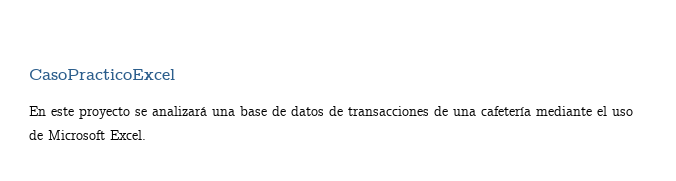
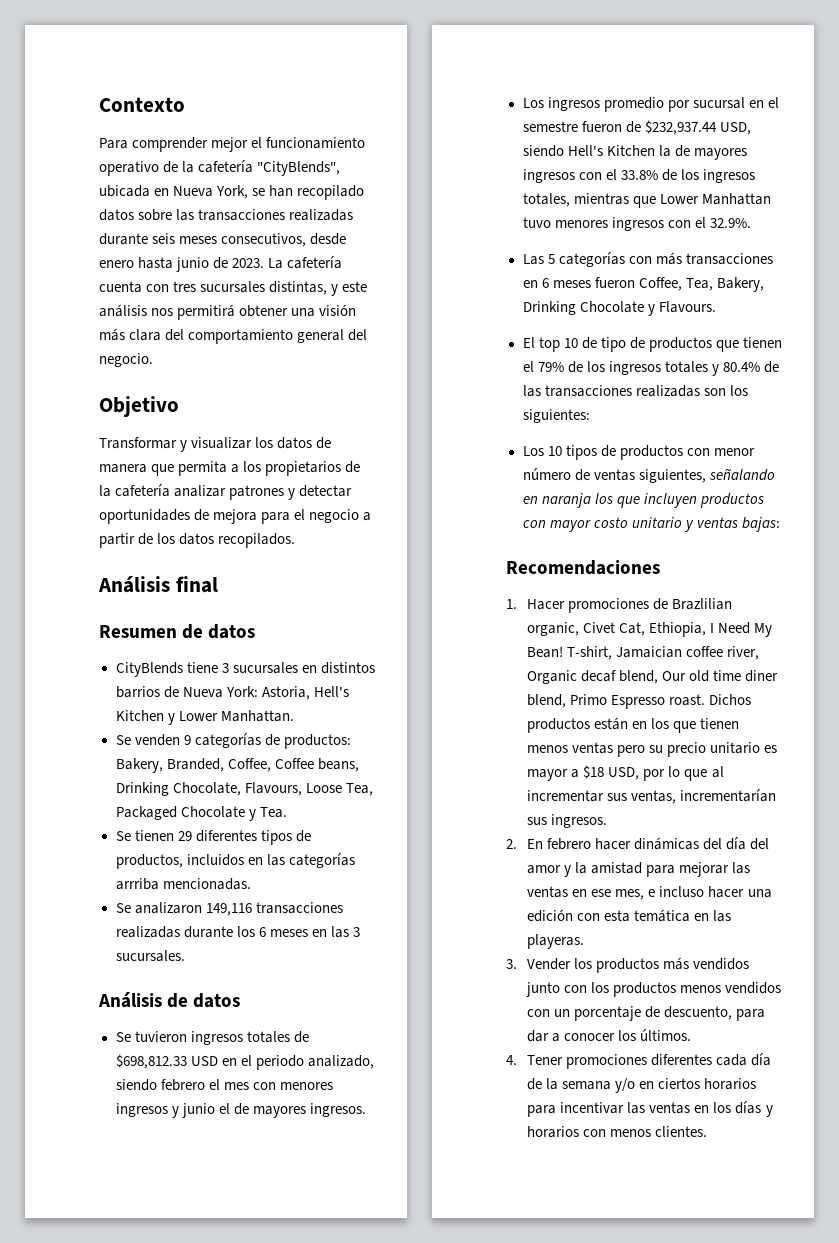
[29,69,175,80] [29,106,633,119] [29,130,146,140] CasoPracticoExcel // En este proyecto se analizará una base de datos de transacciones de una cafetería mediante el uso de Microsoft Excel. -> [99,97,185,112] [99,137,366,152] [99,160,341,176] [99,185,365,200] [99,209,354,221] [99,233,347,247] [99,256,343,272] [99,281,368,296] [99,304,357,320] [99,328,368,344] [99,353,153,367] [99,396,179,417] [99,437,332,452] [99,461,361,476] [99,484,353,500] [99,509,372,524] [99,533,296,548] [98,576,218,593] [99,624,256,639] [115,662,375,677] [115,686,349,700] [115,710,294,725] [115,733,351,749] [115,758,359,773] [115,782,373,796] [115,806,287,821] [115,830,311,845] [115,853,355,869] [115,878,251,890] [115,902,343,916] [115,926,360,938] [115,950,185,962] [98,992,241,1008] [115,1031,309,1045] [115,1054,374,1070] [115,1079,333,1091] [115,1103,366,1118] [522,97,779,112] [522,120,751,135] [522,145,747,160] [522,169,755,183] [522,193,771,208] [522,217,751,231] [522,252,773,267] [522,277,764,292] [522,301,716,316] [522,337,782,352] [522,361,779,376] [522,385,748,397] [522,409,590,423] [522,445,755,460] [522,468,775,483] [522,493,764,508] [522,517,780,532] [506,560,660,575] [506,598,733,613] [527,622,773,637] [527,646,760,660] [527,670,779,684] [527,694,752,709] [527,717,740,733] [527,742,778,757] [527,765,724,781] [527,789,777,804] [527,814,608,828] [506,837,770,850] [527,862,751,877] [527,886,772,900] [527,909,732,922] [527,934,585,949] [506,957,750,973] [526,982,782,997] [527,1006,766,1021] [527,1029,692,1042] [506,1053,772,1069] [527,1078,757,1093] [527,1101,773,1117] [527,1126,708,1138] Contexto // Para comprender mejor el funcionamiento operativo de la cafetería "CityBlends", ubicada en Nueva York, se han recopilado datos sobre las transacciones realizadas durante seis meses consecutivos, desde enero hasta junio de 2023. La cafetería cuenta con tres sucursales distintas, y este análisis nos permitirá obtener una visión más clara del comportamiento general del negocio. // Objetivo // Transformar y visualizar los datos de manera que permita a los propietarios de la cafetería analizar patrones y detectar oportunidades de mejora para el negocio a partir de los datos recopilados. // Análisis final // Resumen de datos // CityBlends tiene 3 sucursales en distintos barrios de Nueva York: Astoria, Hell's Kitchen y Lower Manhattan. // Se venden 9 categorías de productos: Bakery, Branded, Coffee, Coffee beans, Drinking Chocolate, Flavours, Loose Tea, Packaged Chocolate y Tea. // Se tienen 29 diferentes tipos de productos, incluidos en las categorías arrriba mencionadas. // Se analizaron 149,116 transacciones realizadas durante los 6 meses en las 3 sucursales. // Análisis de datos // Se tuvieron ingresos totales de $698,812.33 USD en el periodo analizado, siendo febrero el mes con menores ingresos y junio el de mayores ingresos. // Los ingresos promedio por sucursal en el semestre fueron de $232,937.44 USD, siendo Hell's Kitchen la de mayores ingresos con el 33.8% de los ingresos totales, mientras que Lower Manhattan tuvo menores ingresos con el 32.9%. // Las 5 categorías con más transacciones en 6 meses fueron Coffee, Tea, Bakery, Drinking Chocolate y Flavours. // El top 10 de tipo de productos que tienen el 79% de los ingresos totales y 80.4% de las transacciones realizadas son los siguientes: // Los 10 tipos de productos con menor número de ventas siguientes, señalando en naranja los que incluyen productos con mayor costo unitario y ventas bajas: // Recomendaciones // 1. Hacer promociones de Brazlilian organic, Civet Cat, Ethiopia, I Need My Bean! T-shirt, Jamaician coffee river, Organic decaf blend, Our old time diner blend, Primo Espresso roast. Dichos productos están en los que tienen menos ventas pero su precio unitario es mayor a $18 USD, por lo que al incrementar sus ventas, incrementarían sus ingresos. // 2. En febrero hacer dinámicas del día del amor y la amistad para mejorar las ventas en ese mes, e incluso hacer una edición con esta temática en las playeras. // 3. Vender los productos más vendidos junto con los productos menos vendidos con un porcentaje de descuento, para dar a conocer los últimos. // 4. Tener promociones diferentes cada día de la semana y/o en ciertos horarios para incentivar las ventas en los días y horarios con menos clientes.

